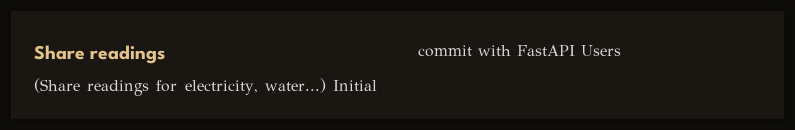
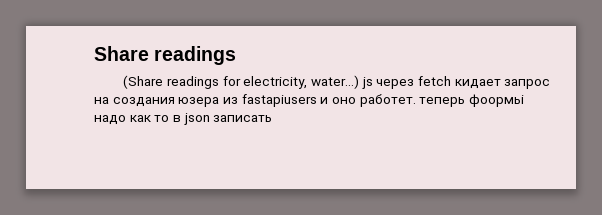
[333,80,378,91] [418,45,621,57] Initial commit with FastAPI Users -> [361,76,551,89] [94,94,524,107] [94,113,273,125] js через fetch кидает запрос на создания юзера из fastapiusers и оно работет. теперь фоормьі надо как то в json записать

